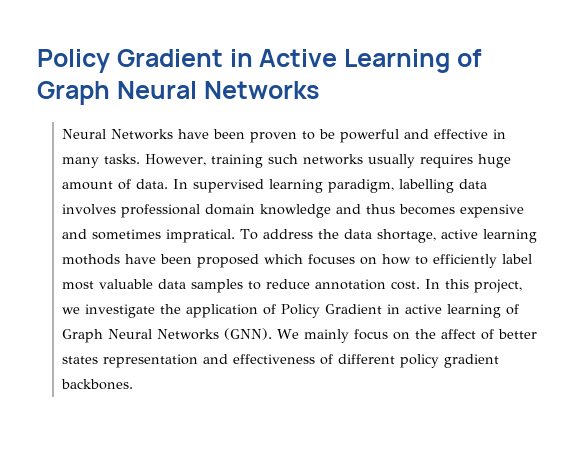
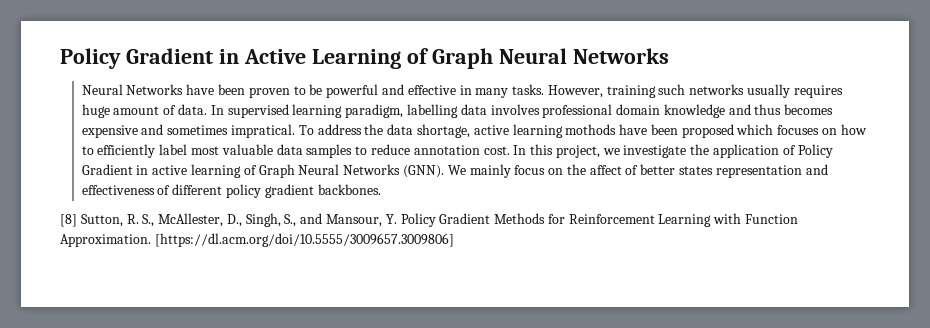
(133, 384) none -> [60,213,799,227] [60,233,454,247] // [8] Sutton, R. S., McAllester, D., Singh, S., and Mansour, Y. Policy Gradient Methods for Reinforcement Learning with Function Approximation. [https://dl.acm.org/doi/10.5555/3009657.3009806]

